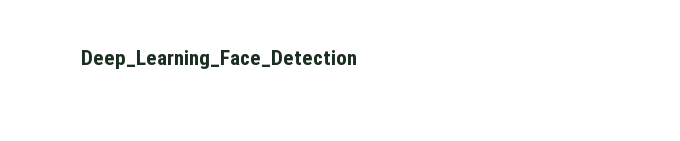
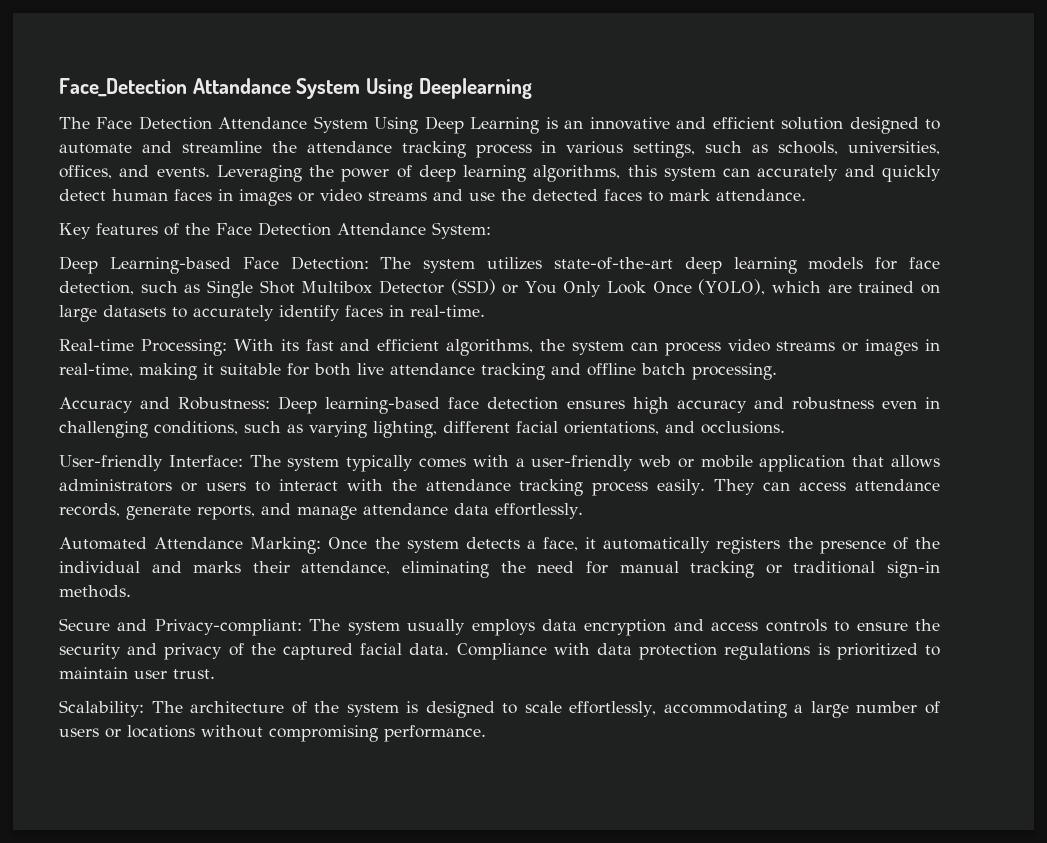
[81,50,357,69] Deep_Learning_Face_Detection -> [59,78,532,99] [59,116,940,134] [59,141,940,158] [59,165,941,182] [59,189,806,206] [59,222,491,239] [59,256,941,274] [59,279,941,298] [59,305,485,322] [59,339,940,356] [59,363,777,380] [59,396,941,414] [59,421,785,438] [59,455,941,472] [59,479,940,496] [59,503,583,520] [59,537,940,554] [59,561,941,578] [59,585,131,598] [59,618,941,636] [59,643,941,660] [59,667,215,679] [59,700,940,718] [59,725,486,742] Face_Detection Attandance System Using Deeplearning // The Face Detection Attendance System Using Deep Learning is an innovative and efficient solution designed to automate and streamline the attendance tracking process in various settings, such as schools, universities, offices, and events. Leveraging the power of deep learning algorithms, this system can accurately and quickly detect human faces in images or video streams and use the detected faces to mark attendance. // Key features of the Face Detection Attendance System: // Deep Learning-based Face Detection: The system utilizes state-of-the-art deep learning models for face detection, such as Single Shot Multibox Detector (SSD) or You Only Look Once (YOLO), which are trained on large datasets to accurately identify faces in real-time. // Real-time Processing: With its fast and efficient algorithms, the system can process video streams or images in real-time, making it suitable for both live attendance tracking and offline batch processing. // Accuracy and Robustness: Deep learning-based face detection ensures high accuracy and robustness even in challenging conditions, such as varying lighting, different facial orientations, and occlusions. // User-friendly Interface: The system typically comes with a user-friendly web or mobile application that allows administrators or users to interact with the attendance tracking process easily. They can access attendance records, generate reports, and manage attendance data effortlessly. // Automated Attendance Marking: Once the system detects a face, it automatically registers the presence of the individual and marks their attendance, eliminating the need for manual tracking or traditional sign-in methods. // Secure and Privacy-compliant: The system usually employs data encryption and access controls to ensure the security and privacy of the captured facial data. Compliance with data protection regulations is prioritized to maintain user trust. // Scalability: The architecture of the system is designed to scale effortlessly, accommodating a large number of users or locations without compromising performance.

